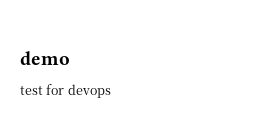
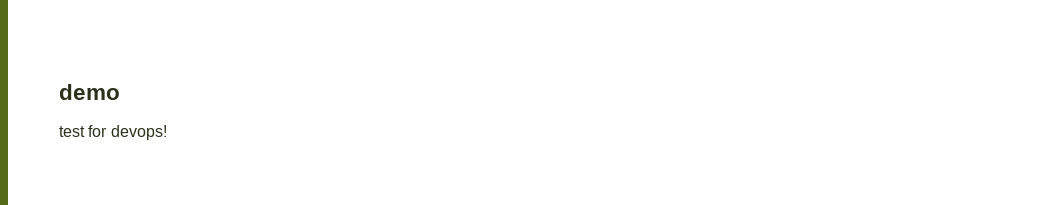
[67,84,111,98] devops -> [110,125,167,140] devops!

